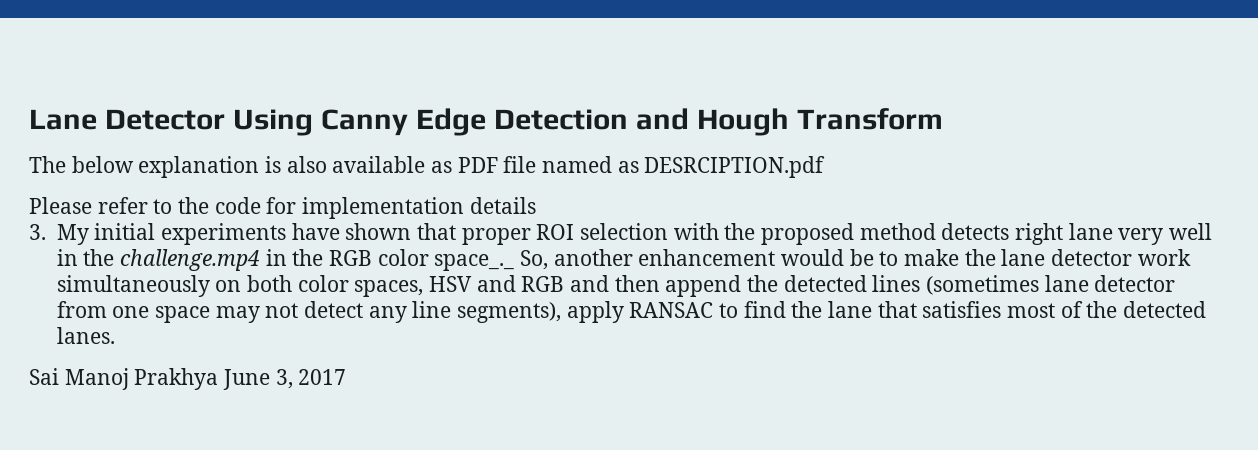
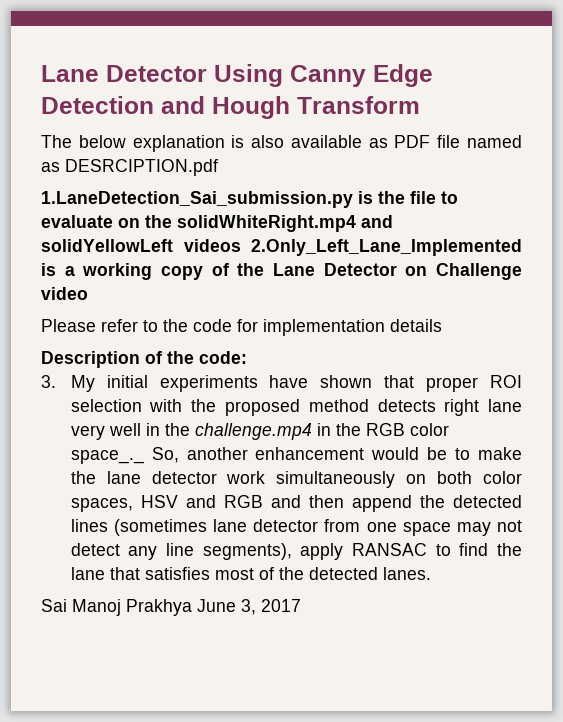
(826, 167) none -> [41,191,458,208] [41,215,393,232] [41,239,522,256] [41,263,522,280] [41,287,88,300] // 1.LaneDetection_Sai_submission.py is the file to evaluate on the solidWhiteRight.mp4 and solidYellowLeft videos 2.Only_Left_Lane_Implemented is a working copy of the Lane Detector on Challenge video
(536, 205) none -> [41,351,247,368] // Description of the code:

